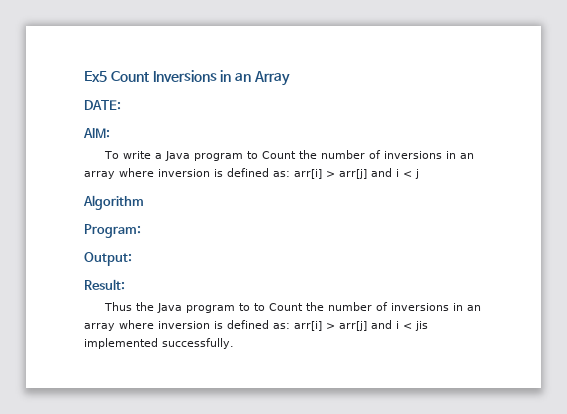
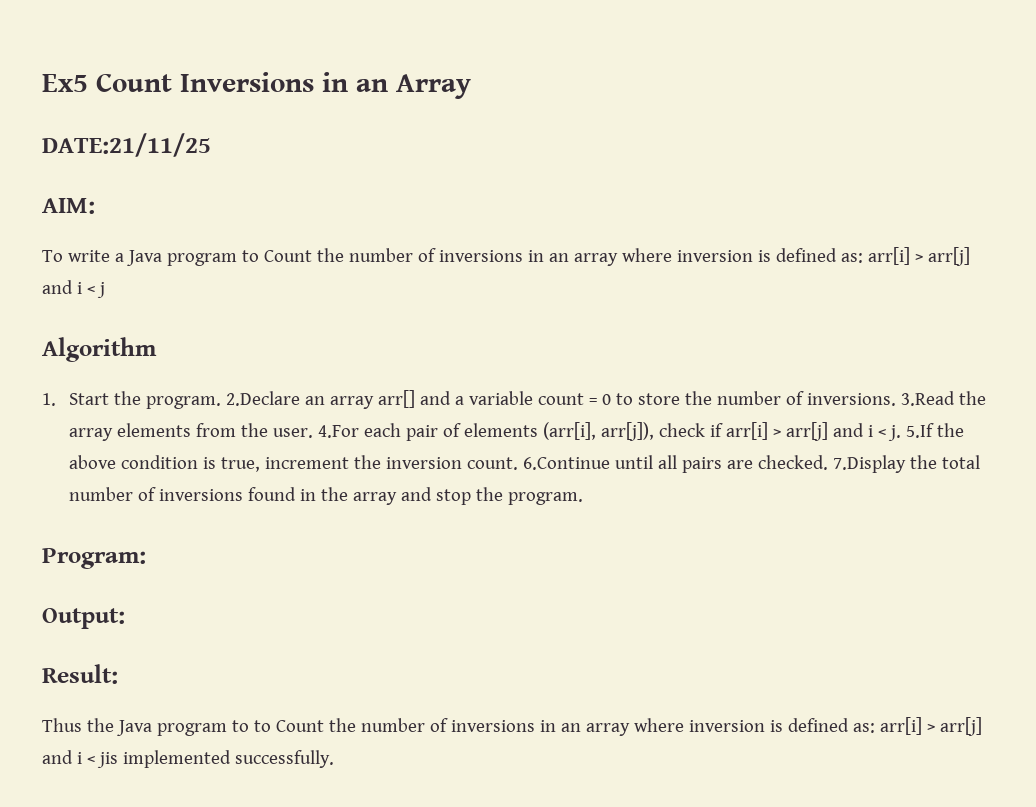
[84,100,121,110] DATE: -> [42,133,211,157] DATE:21/11/25
(144, 202) none -> [42,390,986,409] [68,422,964,441] [68,455,980,473] [68,487,583,505] // 1. Start the program. 2.Declare an array arr[] and a variable count = 0 to store the number of inversions. 3.Read the array elements from the user. 4.For each pair of elements (arr[i], arr[j]), check if arr[i] > arr[j] and i < j. 5.If the above condition is true, increment the inversion count. 6.Continue until all pairs are checked. 7.Display the total number of inversions found in the array and stop the program.

